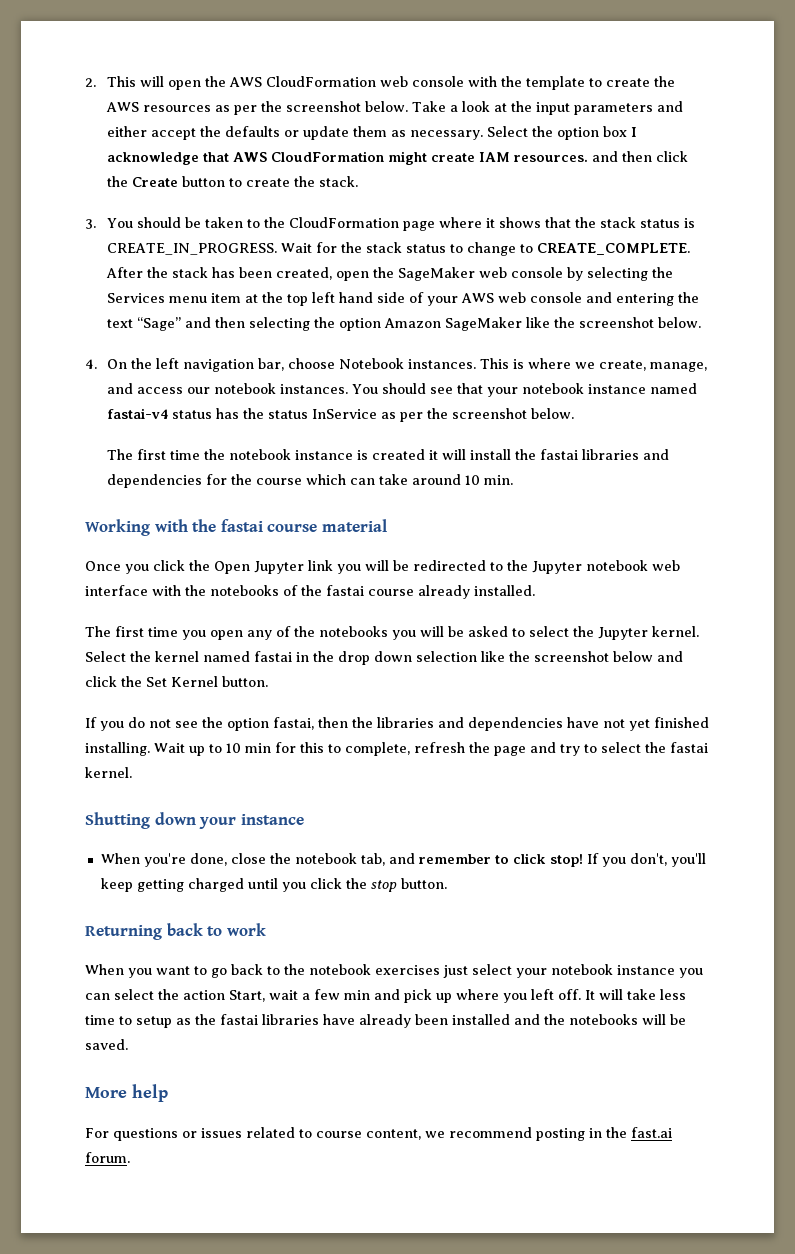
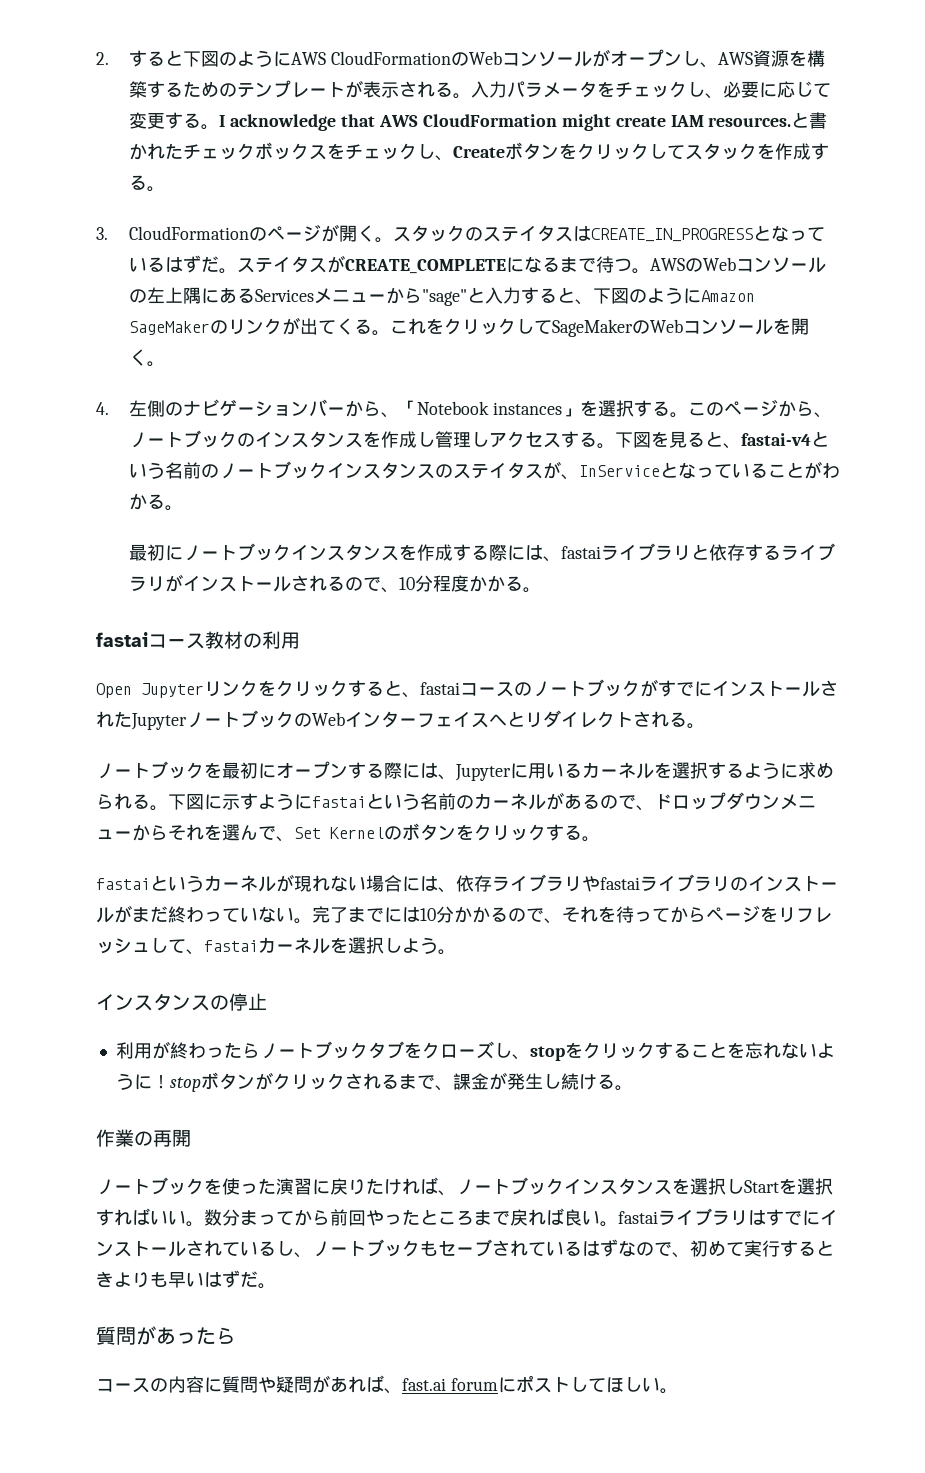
[106,76,675,90] [105,101,683,115] [106,126,627,140] This will open the AWS CloudFormation web console with the template to create the AWS resources as per the screenshot below. Take a look at the input parameters and either accept the defaults or update them as necessary. Select the option box -> [129,49,826,68] [129,80,832,99] [129,112,220,130] すると下図のようにAWS CloudFormationのWebコンソールがオープンし、AWS資源を構築するためのテンプレートが表示される。入力パラメータをチェックし、必要に応じて変更する。
[591,151,688,162] [106,176,358,187] [85,217,695,231] [106,242,690,256] [105,267,673,281] [106,292,699,306] [106,317,701,331] [85,358,707,372] [106,383,697,397] [106,408,574,422] [106,449,669,460] [106,474,513,488] [85,519,387,536] [85,560,680,574] [85,585,535,599] [85,626,699,640] [85,651,683,665] [85,676,268,687] [85,717,709,731] [85,742,708,756] [85,767,132,778] [85,812,304,829] [100,853,706,867] [100,878,447,892] [85,923,266,940] [85,964,703,978] [85,989,686,1003] [85,1014,686,1028] [85,1039,128,1050] [85,1084,168,1102] [85,1127,672,1141] [85,1152,130,1163] and then click the Create button to create the stack. // 3. You should be taken to the CloudFormation page where it shows that the stack status is CREATE_IN_PROGRESS. Wait for the stack status to change to CREATE_COMPLETE. After the stack has been created, open the SageMaker web console by selecting the Services menu item at the top left hand side of your AWS web console and entering the text “Sage” and then selecting the option Amazon SageMaker like the screenshot below. // 4. On the left navigation bar, choose Notebook instances. This is where we create, manage, and access our notebook instances. You should see that your notebook instance named fastai-v4 status has the status InService as per the screenshot below. // The first time the notebook instance is created it will install the fastai libraries and dependencies for the course which can take around 10 min. // Working with the fastai course material // Once you click the Open Jupyter link you will be redirected to the Jupyter notebook web interface with the notebooks of the fastai course already installed. // The first time you open any of the notebooks you will be asked to select the Jupyter kernel. Select the kernel named fastai in the drop down selection like the screenshot below and click the Set Kernel button. // If you do not see the option fastai, then the libraries and dependencies have not yet finished installing. Wait up to 10 min for this to complete, refresh the page and try to select the fastai kernel. // Shutting down your instance // When you're done, close the notebook tab, and remember to click stop! If you don't, you'll keep getting charged until you click the stop button. // Returning back to work // When you want to go back to the notebook exercises just select your notebook instance you can select the action Start, wait a few min and pick up where you left off. It will take less time to setup as the fastai libraries have already been installed and the notebooks will be saved. // More help // For questions or issues related to course content, we recommend posting in the fast.ai forum. -> [791,112,828,129] [129,142,830,161] [129,175,166,192] [96,224,826,243] [129,255,827,274] [129,287,756,306] [129,317,810,337] [129,349,166,367] [96,399,833,418] [129,430,830,449] [129,461,841,480] [129,493,184,511] [129,543,836,562] [129,574,542,593] [96,631,300,649] [96,679,838,698] [96,710,705,730] [96,761,834,781] [96,792,816,811] [96,823,600,842] [96,874,838,893] [96,905,832,924] [96,937,456,955] [96,993,267,1011] [115,1041,835,1061] [115,1072,633,1092] [96,1129,191,1147] [96,1177,833,1196] [96,1208,838,1227] [96,1239,834,1258] [96,1270,276,1289] [96,1326,236,1345] [96,1375,678,1394] と書かれたチェックボックスをチェックし、Createボタンをクリックしてスタックを作成する。 // 3. CloudFormationのページが開く。スタックのステイタスはCREATE_IN_PROGRESSとなっているはずだ。ステイタスがCREATE_COMPLETEになるまで待つ。AWSのWebコンソールの左上隅にあるServicesメニューから"sage"と入力すると、下図のようにAmazon SageMakerのリンクが出てくる。これをクリックしてSageMakerのWebコンソールを開く。 // 4.左側のナビゲーションバーから、「Notebook instances」を選択する。このページから、ノートブックのインスタンスを作成し管理しアクセスする。下図を見ると、fastai-v4という名前のノートブックインスタンスのステイタスが、InServiceとなっていることがわかる。 // 最初にノートブックインスタンスを作成する際には、fastaiライブラリと依存するライブラリがインストールされるので、10分程度かかる。 // fastaiコース教材の利用 // Open Jupyterリンクをクリックすると、fastaiコースのノートブックがすでにインストールされたJupyterノートブックのWebインターフェイスへとリダイレクトされる。 // ノートブックを最初にオープンする際には、Jupyterに用いるカーネルを選択するように求められる。下図に示すようにfastaiという名前のカーネルがあるので、ドロップダウンメニューからそれを選んで、Set Kernelのボタンをクリックする。 // fastaiというカーネルが現れない場合には、依存ライブラリやfastaiライブラリのインストールがまだ終わっていない。完了までには10分かかるので、それを待ってからページをリフレッシュして、fastaiカーネルを選択しよう。 // インスタンスの停止 // 利用が終わったらノートブックタブをクローズし、stopをクリックすることを忘れないように！stopボタンがクリックされるまで、課金が発生し続ける。 // 作業の再開 // ノートブックを使った演習に戻りたければ、ノートブックインスタンスを選択しStartを選択すればいい。数分まってから前回やったところまで戻れば良い。fastaiライブラリはすでにインストールされているし、ノートブックもセーブされているはずなので、初めて実行するときよりも早いはずだ。 // 質問があったら // コースの内容に質問や疑問があれば、fast.ai forumにポストしてほしい。

